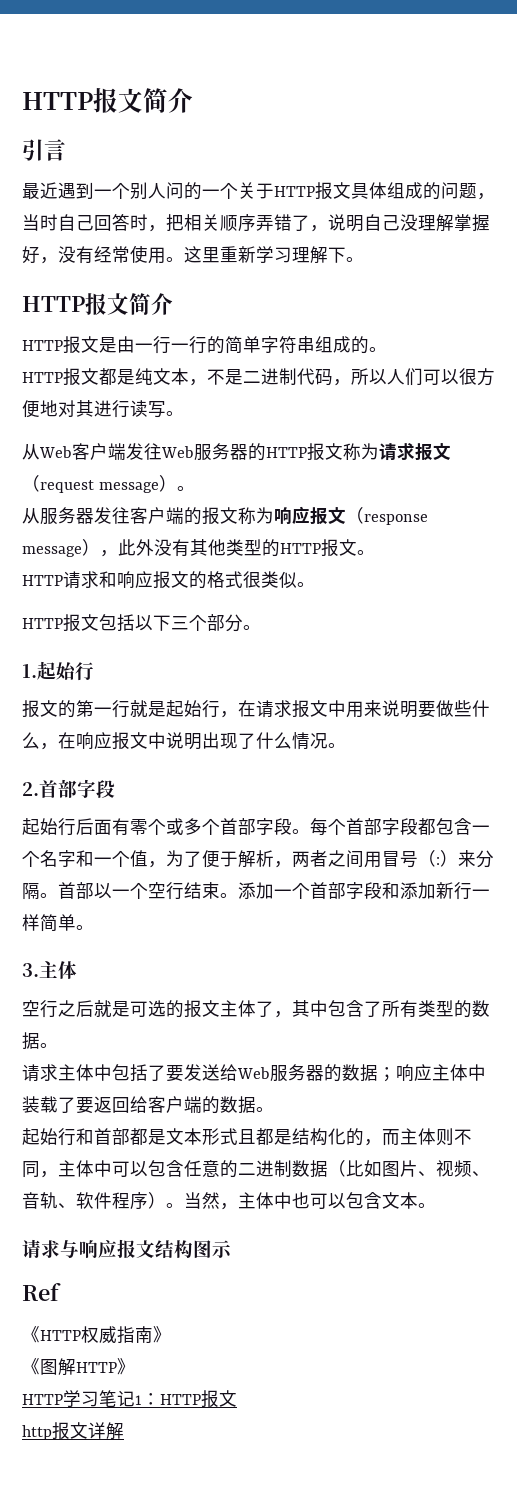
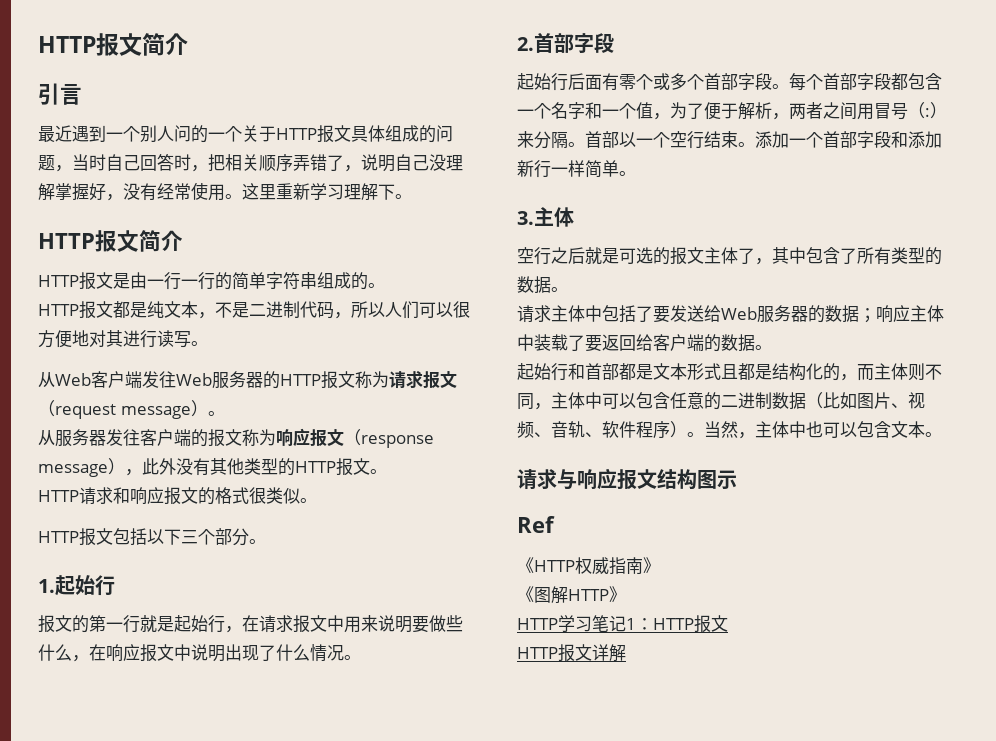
[22,1425,52,1440] http -> [517,647,558,659] HTTP

